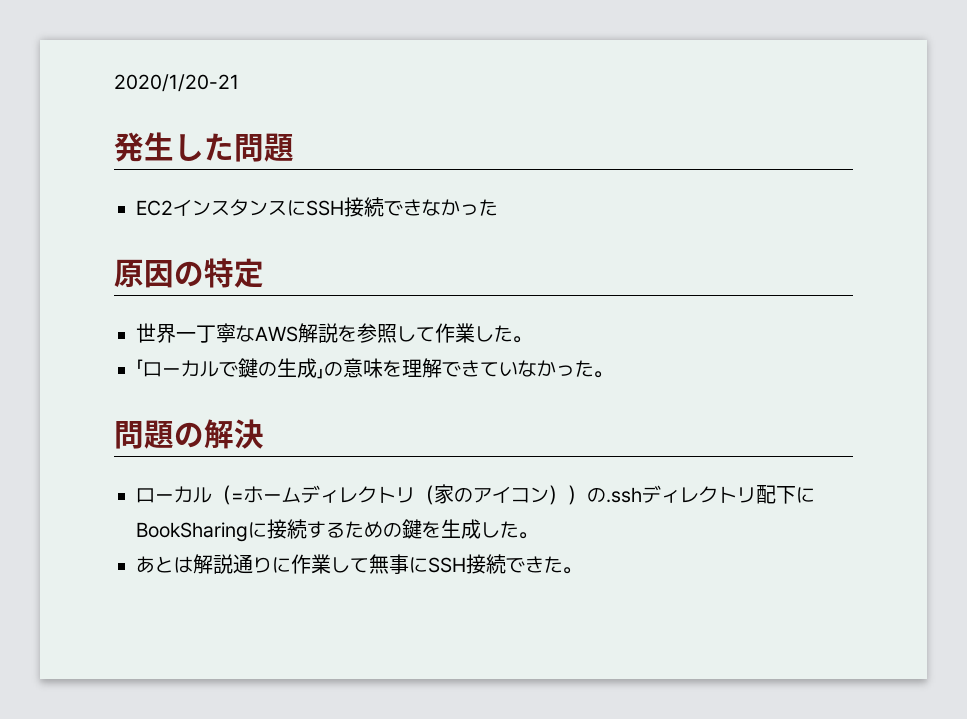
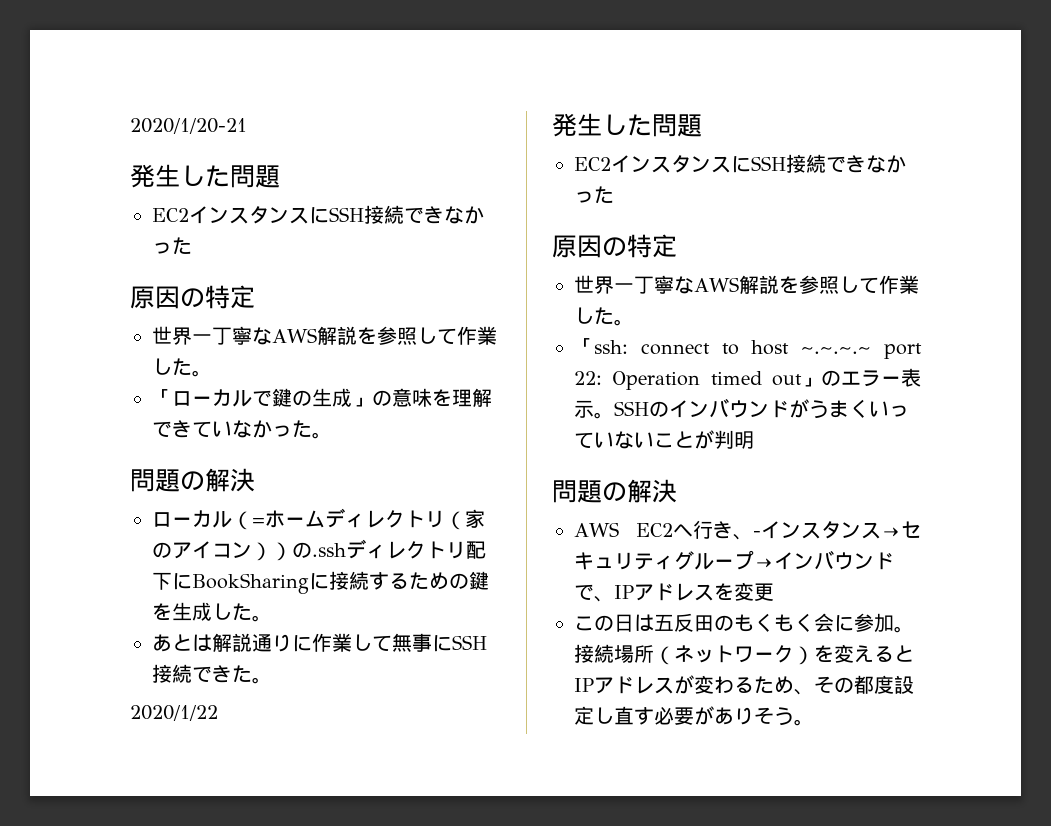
(582, 570) none -> [130,705,218,721] [552,113,702,137] [574,154,906,173] [574,186,614,204] [552,234,677,258] [574,275,919,294] [574,307,634,326] [574,338,922,359] [574,368,921,390] [574,398,909,419] [574,430,754,449] [552,479,677,503] [574,520,921,540] [574,550,894,570] [574,582,774,602] [574,613,914,633] [574,644,914,665] [574,675,914,695] [574,706,814,726] // 2020/1/22 // 発生した問題 // EC2インスタンスにSSH接続できなかった // 原因の特定 // 世界一丁寧なAWS解説を参照して作業した。 // 「ssh: connect to host ~.~.~.~ port 22: Operation timed out」のエラー表示。SSHのインバウンドがうまくいっていないことが判明 // 問題の解決 // AWS EC2へ行き、-インスタンス→セキュリティグループ→インバウンドで、IPアドレスを変更 // この日は五反田のもくもく会に参加。接続場所（ネットワーク）を変えるとIPアドレスが変わるため、その都度設定し直す必要がありそう。

